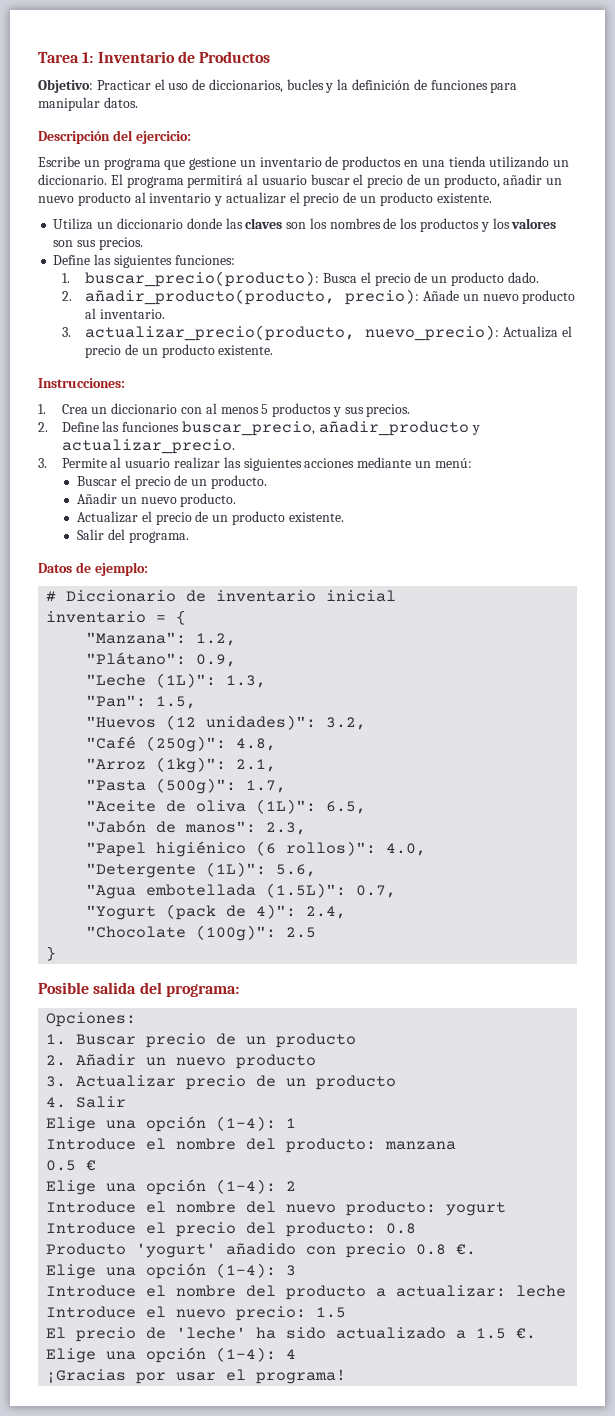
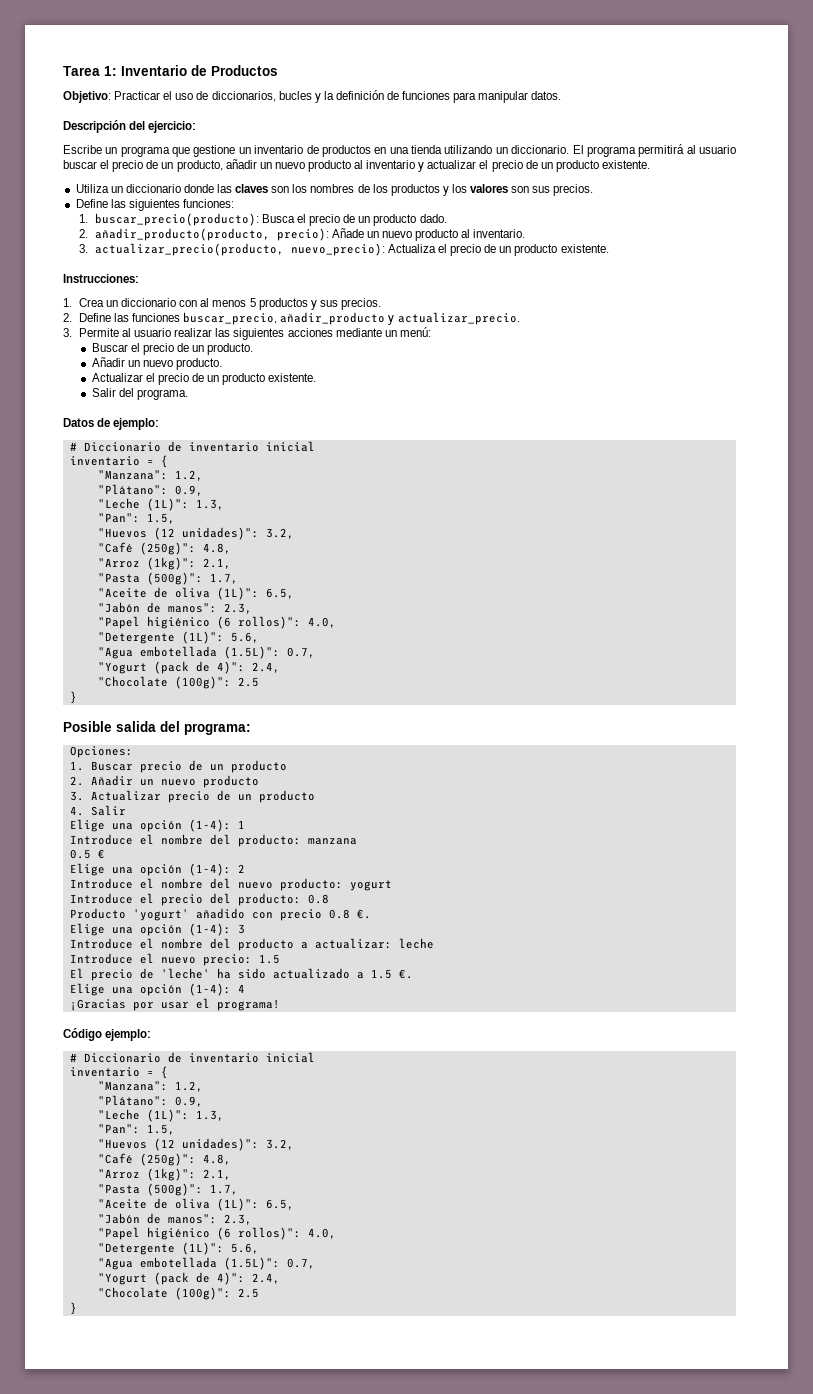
(347, 1376) none -> [63,1028,152,1041] [69,1052,315,1063] [69,1066,168,1079] [97,1081,203,1092] [97,1095,203,1107] [97,1109,224,1122] [97,1124,175,1135] [97,1138,294,1151] [97,1153,231,1166] [97,1168,231,1181] [97,1183,238,1196] [97,1198,294,1211] [97,1213,252,1225] [97,1227,336,1240] [97,1242,259,1255] [97,1257,315,1270] [97,1272,280,1285] [97,1287,259,1300] [69,1302,77,1315] // Código ejemplo: // # Diccionario de inventario inicial // inventario = { // "Manzana": 1.2, // "Plátano": 0.9, // "Leche (1L)": 1.3, // "Pan": 1.5, // "Huevos (12 unidades)": 3.2, // "Café (250g)": 4.8, // "Arroz (1kg)": 2.1, // "Pasta (500g)": 1.7, // "Aceite de oliva (1L)": 6.5, // "Jabón de manos": 2.3, // "Papel higiénico (6 rollos)": 4.0, // "Detergente (1L)": 5.6, // "Agua embotellada (1.5L)": 0.7, // "Yogurt (pack de 4)": 2.4, // "Chocolate (100g)": 2.5 // }

